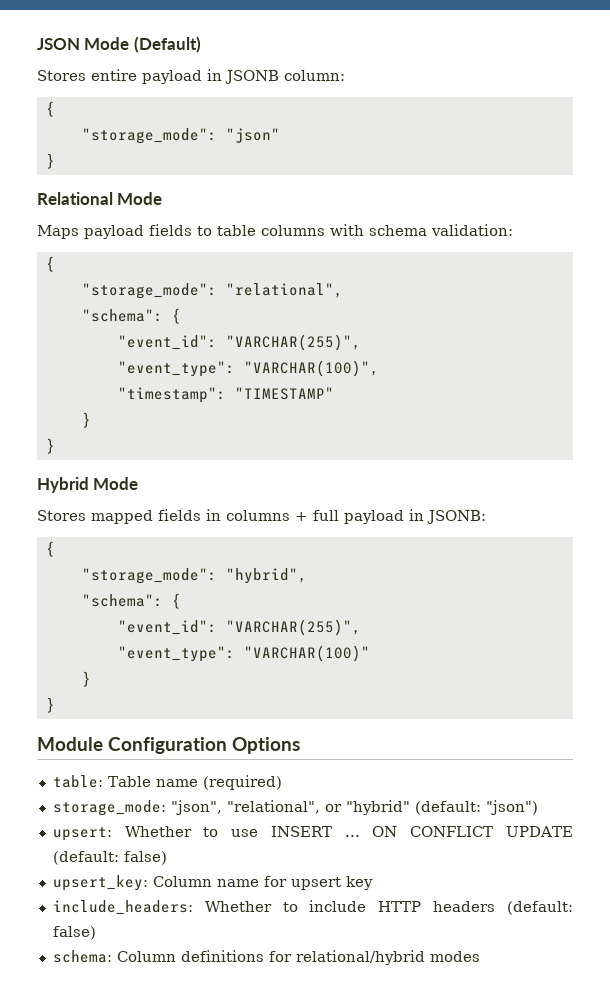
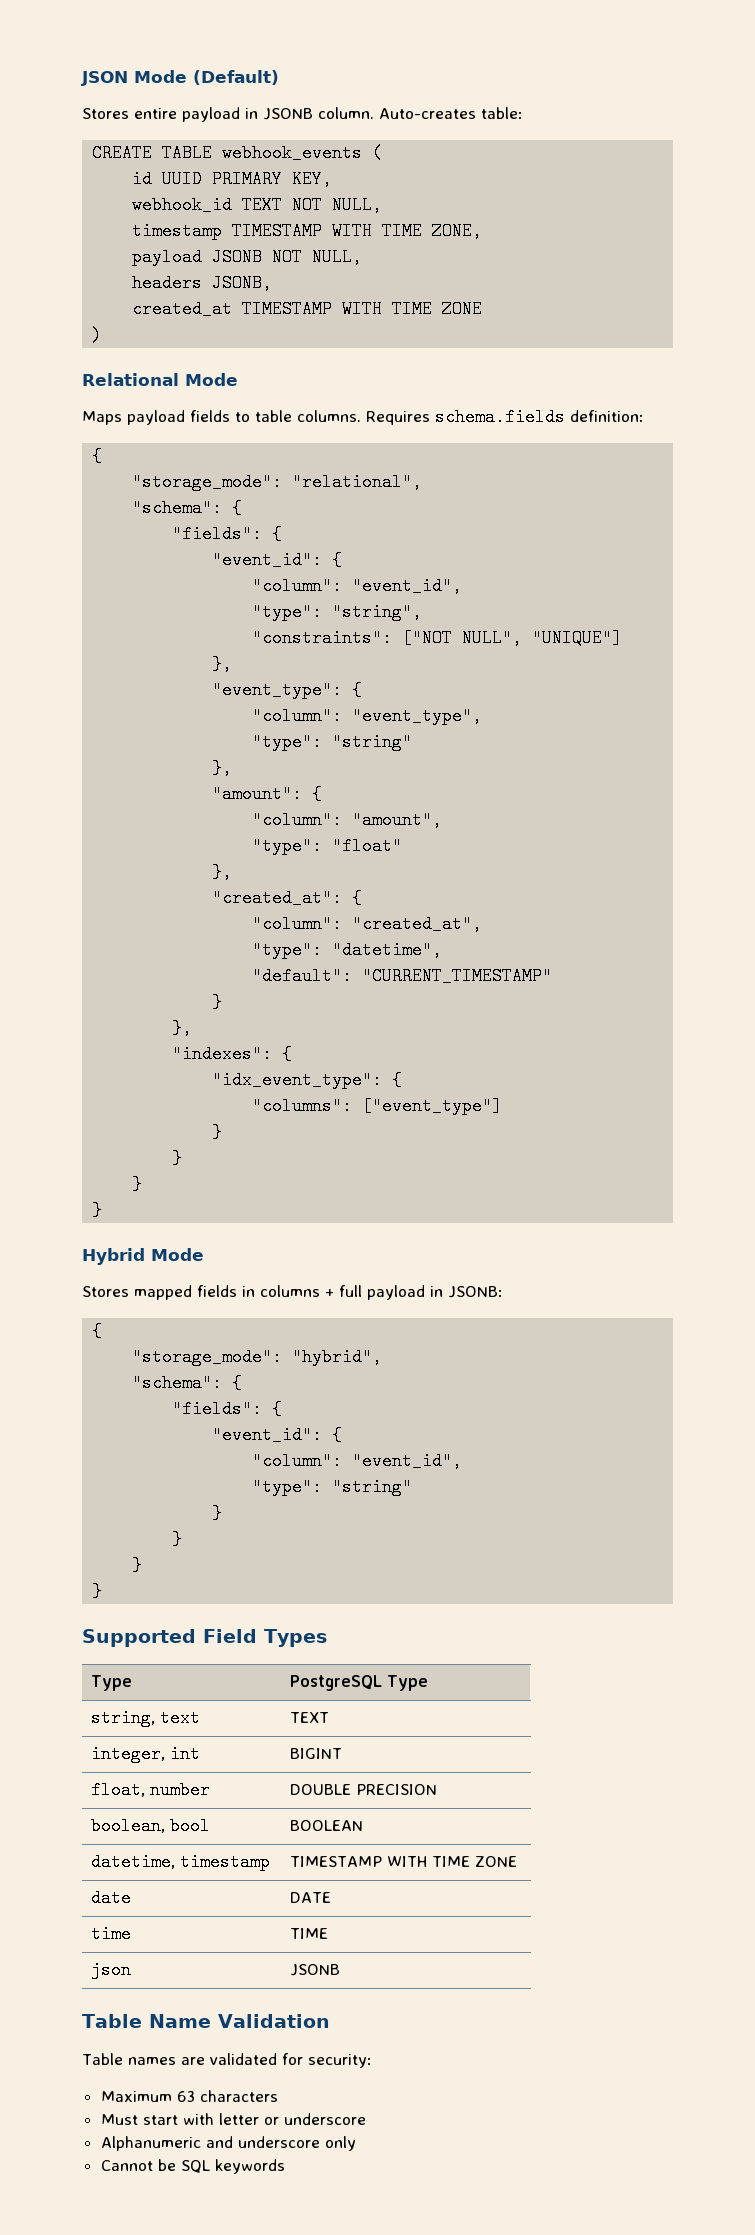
[284,70,345,81] [45,101,55,117] [81,128,280,144] [45,153,55,169] column: // { // "storage_mode": "json" // } -> [318,107,523,119] [92,144,383,162] [132,170,333,188] [132,196,383,214] [132,222,483,240] [132,248,363,266] [132,274,273,292] [132,300,483,318] [92,326,103,344] column. Auto-creates table: // CREATE TABLE webhook_events ( // id UUID PRIMARY KEY, // webhook_id TEXT NOT NULL, // timestamp TIMESTAMP WITH TIME ZONE, // payload JSONB NOT NULL, // headers JSONB, // created_at TIMESTAMP WITH TIME ZONE // )
[261,224,513,236] columns with schema validation: -> [297,408,644,426] columns. Requires schema.fields definition:
[117,334,361,351] [117,360,379,377] [117,387,334,403] // "event_id": "VARCHAR(255)", // "event_type": "VARCHAR(100)", // "timestamp": "TIMESTAMP" -> [172,525,283,543] [212,551,343,569] [252,577,463,595] [252,603,423,621] [252,629,623,647] [212,655,233,673] [212,681,363,699] [252,707,483,725] [252,733,413,751] [212,759,233,777] [212,785,323,803] [252,811,443,829] [252,837,403,855] [212,863,233,881] [212,889,363,907] [252,915,483,933] [252,941,443,959] [252,967,553,985] [212,993,223,1011] [172,1019,193,1037] [172,1045,293,1063] [212,1071,403,1089] [252,1097,503,1115] [212,1123,223,1141] [172,1149,183,1167] // "fields": { // "event_id": { // "column": "event_id", // "type": "string", // "constraints": ["NOT NULL", "UNIQUE"] // }, // "event_type": { // "column": "event_type", // "type": "string" // }, // "amount": { // "column": "amount", // "type": "float" // }, // "created_at": { // "column": "created_at", // "type": "datetime", // "default": "CURRENT_TIMESTAMP" // } // }, // "indexes": { // "idx_event_type": { // "columns": ["event_type"] // } // }
[117,619,361,636] [117,645,370,662] [81,671,91,687] [45,697,55,713] [37,737,300,754] [52,775,282,790] [52,800,538,816] [52,826,574,841] [52,851,167,865] [52,875,373,891] [52,900,573,915] [52,926,96,940] [52,950,480,965] // "event_id": "VARCHAR(255)", // "event_type": "VARCHAR(100)" // } // } // Module Configuration Options // table: Table name (required) // storage_mode: "json", "relational", or "hybrid" (default: "json") // upsert: Whether to use INSERT ... ON CONFLICT UPDATE (default: false) // upsert_key: Column name for upsert key // include_headers: Whether to include HTTP headers (default: false) // schema: Column definitions for relational/hybrid modes -> [172,1400,283,1418] [212,1426,343,1444] [252,1452,463,1470] [252,1478,413,1496] [212,1504,223,1522] [172,1530,183,1548] [132,1556,143,1574] [92,1582,103,1600] [82,1629,327,1647] [91,1675,133,1691] [290,1675,429,1691] [91,1709,201,1727] [290,1712,330,1723] [91,1745,201,1763] [290,1748,343,1759] [91,1781,211,1799] [290,1784,438,1795] [91,1817,211,1835] [290,1820,364,1831] [91,1853,271,1871] [290,1856,518,1867] [91,1889,132,1907] [290,1892,332,1903] [91,1925,132,1943] [290,1928,329,1939] [91,1961,132,1979] [290,1964,341,1976] [82,2014,330,2028] [82,2053,372,2068] [100,2090,278,2102] [100,2113,366,2125] [100,2136,356,2151] [100,2159,285,2174] // "fields": { // "event_id": { // "column": "event_id", // "type": "string" // } // } // } // } // Supported Field Types // Type | PostgreSQL Type // string, text | TEXT // integer, int | BIGINT // float, number | DOUBLE PRECISION // boolean, bool | BOOLEAN // datetime, timestamp | TIMESTAMP WITH TIME ZONE // date | DATE // time | TIME // json | JSONB // Table Name Validation // Table names are validated for security: // Maximum 63 characters // Must start with letter or underscore // Alphanumeric and underscore only // Cannot be SQL keywords

